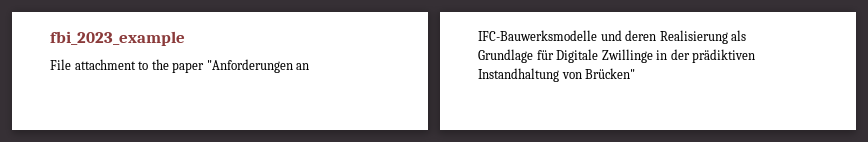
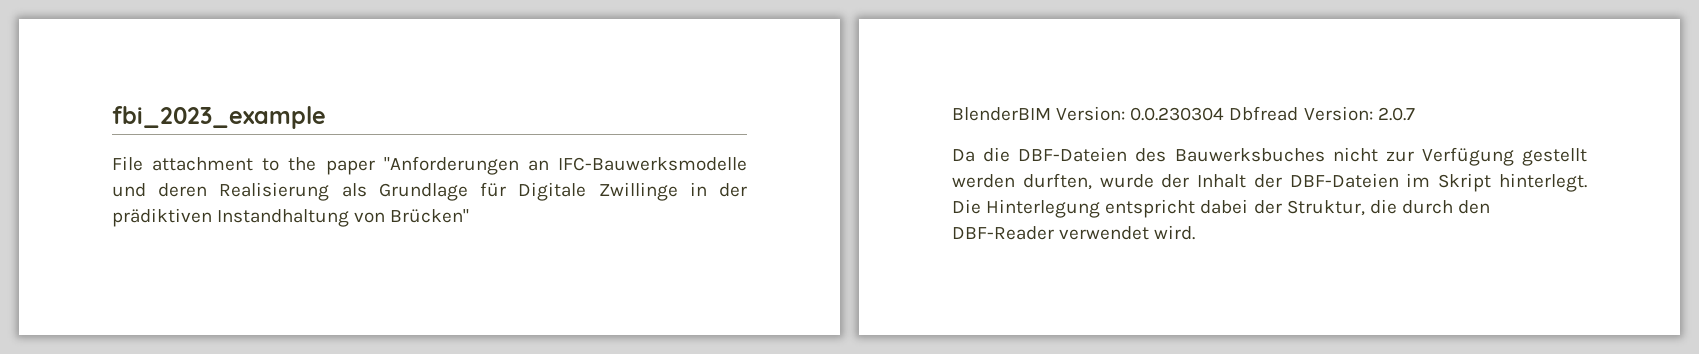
(636, 73) none -> [952,106,1415,121] [952,147,1587,166] [952,173,1587,192] [952,199,1491,218] [952,225,1196,240] // BlenderBIM Version: 0.0.230304 Dbfread Version: 2.0.7 // Da die DBF-Dateien des Bauwerksbuches nicht zur Verfügung gestellt werden durften, wurde der Inhalt der DBF-Dateien im Skript hinterlegt. Die Hinterlegung entspricht dabei der Struktur, die durch den DBF-Reader verwendet wird.

